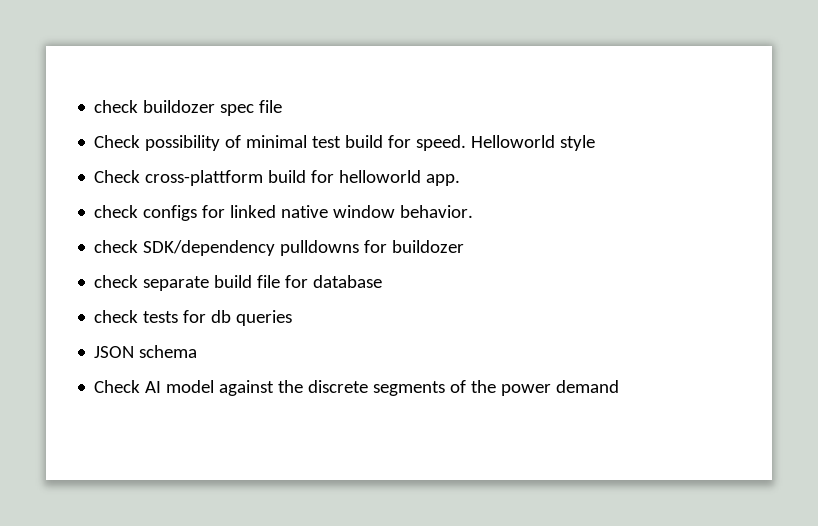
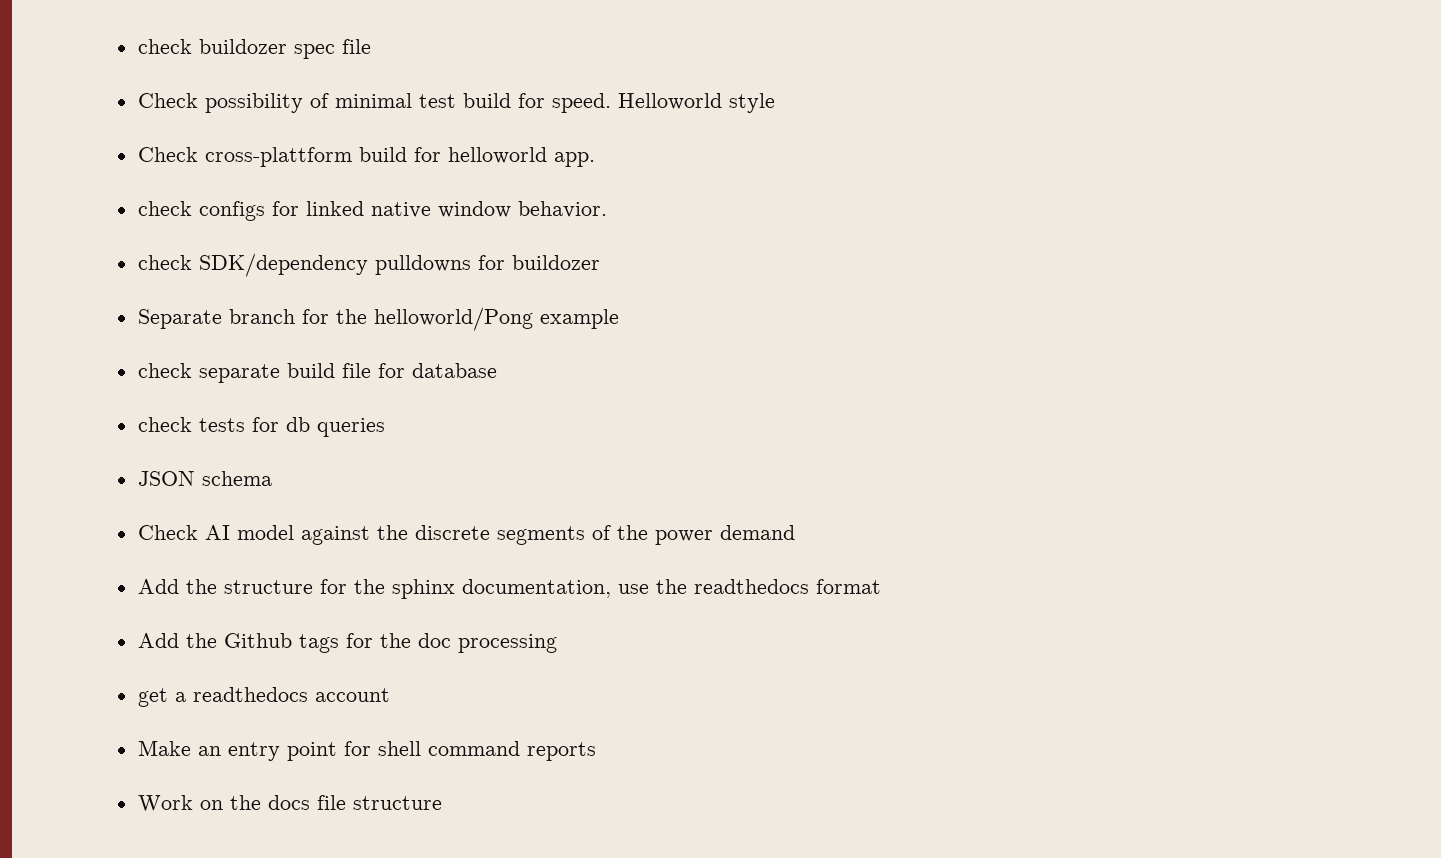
(465, 246) none -> [137,307,619,331] // Separate branch for the helloworld/Pong example
(620, 386) none -> [137,579,881,599] [137,633,557,653] [137,687,390,707] [137,740,596,761] [137,795,442,812] // Add the structure for the sphinx documentation, use the readthedocs format // Add the Github tags for the doc processing // get a readthedocs account // Make an entry point for shell command reports // Work on the docs file structure

